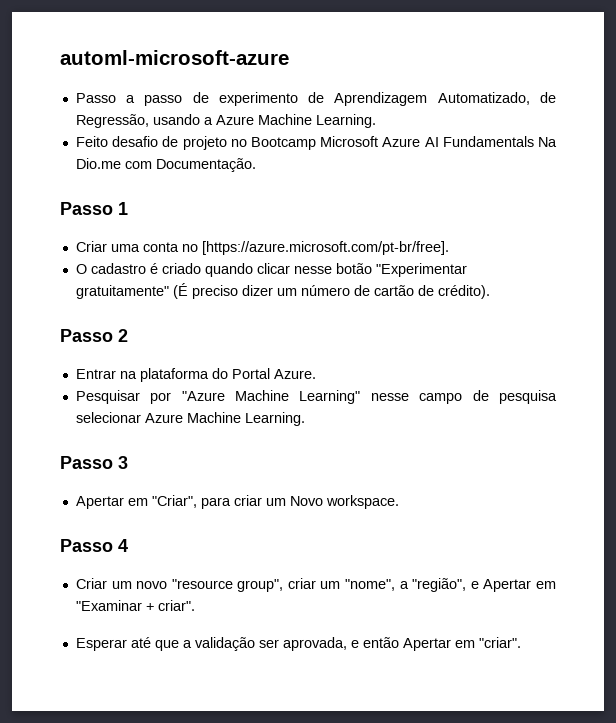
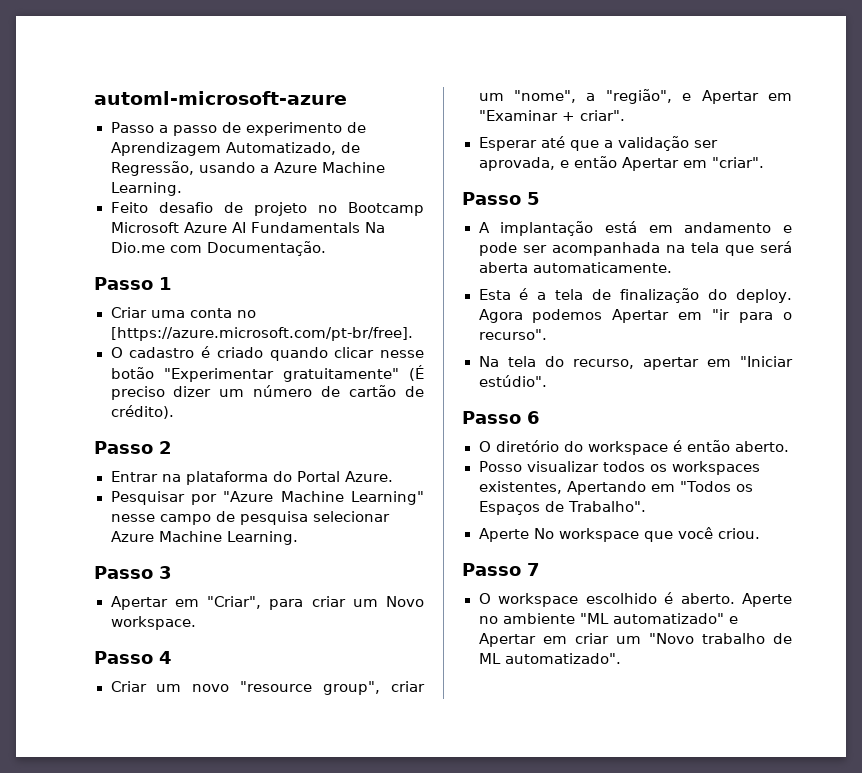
(521, 642) none -> [462,192,540,205] [478,221,792,236] [478,241,792,256] [478,262,672,273] [478,288,793,303] [478,309,792,323] [478,329,547,340] [478,356,793,370] [478,375,547,387] [462,411,540,424] [478,440,789,455] [478,461,760,475] [478,481,754,495] [478,501,647,515] [478,527,760,542] [462,563,540,576] [478,592,792,607] [478,613,738,624] [478,633,792,647] [478,653,621,664] // Passo 5 // A implantação está em andamento e pode ser acompanhada na tela que será aberta automaticamente. // Esta é a tela de finalização do deploy. Agora podemos Apertar em "ir para o recurso". // Na tela do recurso, apertar em "Iniciar estúdio". // Passo 6 // O diretório do workspace é então aberto. // Posso visualizar todos os workspaces existentes, Apertando em "Todos os Espaços de Trabalho". // Aperte No workspace que você criou. // Passo 7 // O workspace escolhido é aberto. Aperte no ambiente "ML automatizado" e Apertar em criar um "Novo trabalho de ML automatizado".

